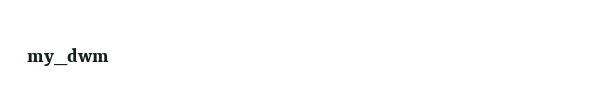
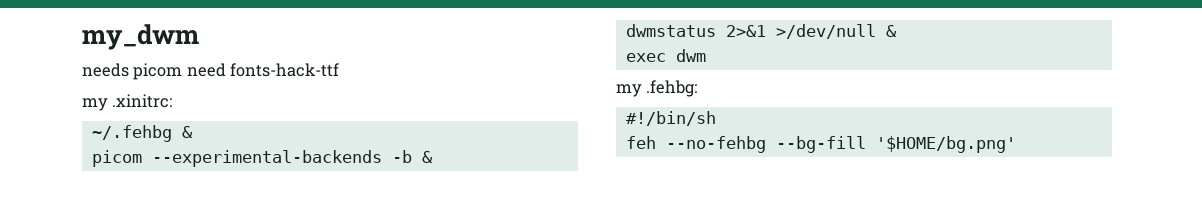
(109, 57) none -> [82,63,340,80] [82,94,173,111] [91,125,193,142] [91,150,433,167] [625,24,897,39] [625,49,706,62] [616,80,698,97] [625,111,716,126] [625,136,1016,153] // needs picom need fonts-hack-ttf // my .xinitrc: // ~/.fehbg & // picom --experimental-backends -b & // dwmstatus 2>&1 >/dev/null & // exec dwm // my .fehbg: // #!/bin/sh // feh --no-fehbg --bg-fill '$HOME/bg.png'

